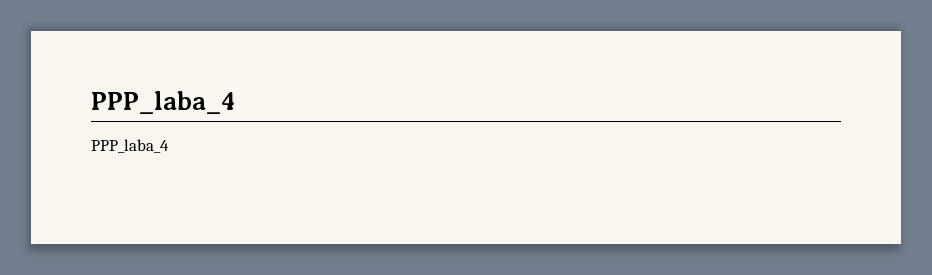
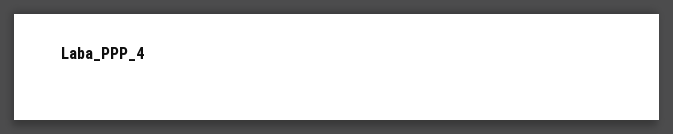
[91,91,235,114] [91,139,169,153] PPP_laba_4 // PPP_laba_4 -> [61,47,144,61] Laba_PPP_4

